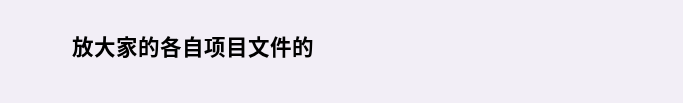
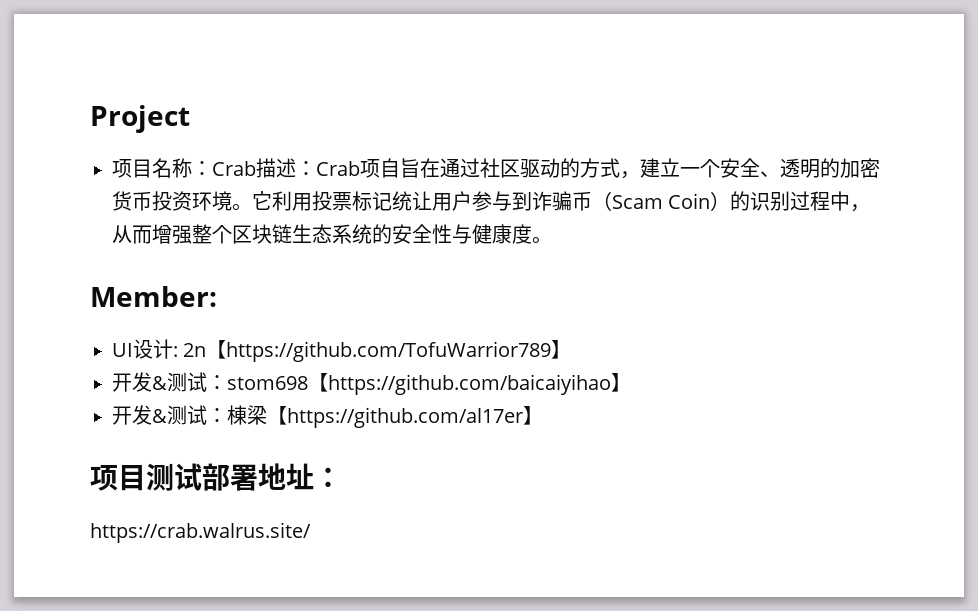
[72,36,314,58] 放大家的各自项目文件的 -> [90,105,190,133] [112,158,880,179] [112,191,871,212] [112,224,552,244] [90,286,217,307] [112,339,572,362] [112,372,631,395] [112,405,543,428] [90,463,342,491] [90,522,311,543] Project // 项目名称：Crab描述：Crab项自旨在通过社区驱动的方式，建立一个安全、透明的加密货币投资环境。它利用投票标记统让用户参与到诈骗币（Scam Coin）的识别过程中，从而增强整个区块链生态系统的安全性与健康度。 // Member: // UI设计: 2n【https://github.com/TofuWarrior789】 // 开发&测试：stom698【https://github.com/baicaiyihao】 // 开发&测试：棟梁【https://github.com/al17er】 // 项目测试部署地址： // https://crab.walrus.site/

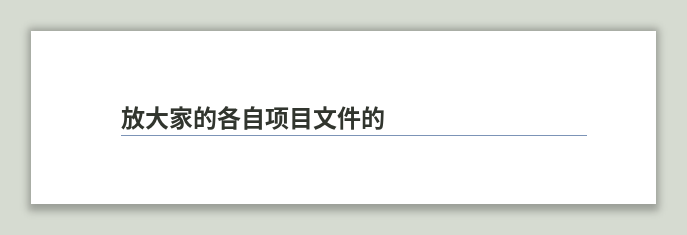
[90,105,190,133] [112,158,880,179] [112,191,871,212] [112,224,552,244] [90,286,217,307] [112,339,572,362] [112,372,631,395] [112,405,543,428] [90,463,342,491] [90,522,311,543] Project // 项目名称：Crab描述：Crab项自旨在通过社区驱动的方式，建立一个安全、透明的加密货币投资环境。它利用投票标记统让用户参与到诈骗币（Scam Coin）的识别过程中，从而增强整个区块链生态系统的安全性与健康度。 // Member: // UI设计: 2n【https://github.com/TofuWarrior789】 // 开发&测试：stom698【https://github.com/baicaiyihao】 // 开发&测试：棟梁【https://github.com/al17er】 // 项目测试部署地址： // https://crab.walrus.site/ -> [121,105,385,130] 放大家的各自项目文件的

